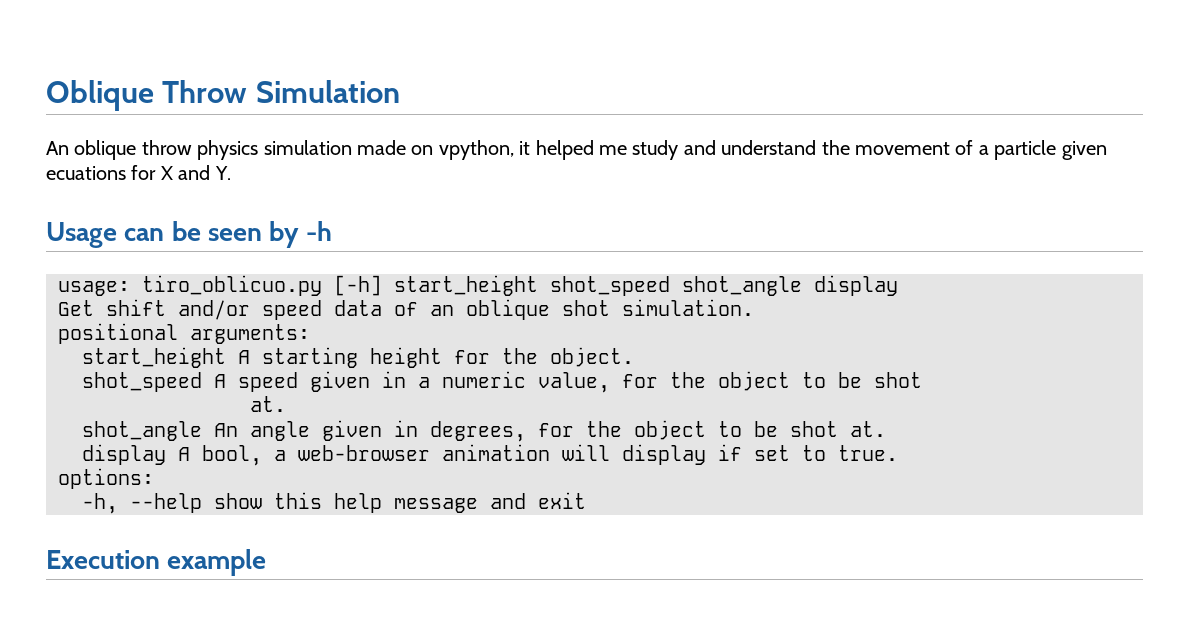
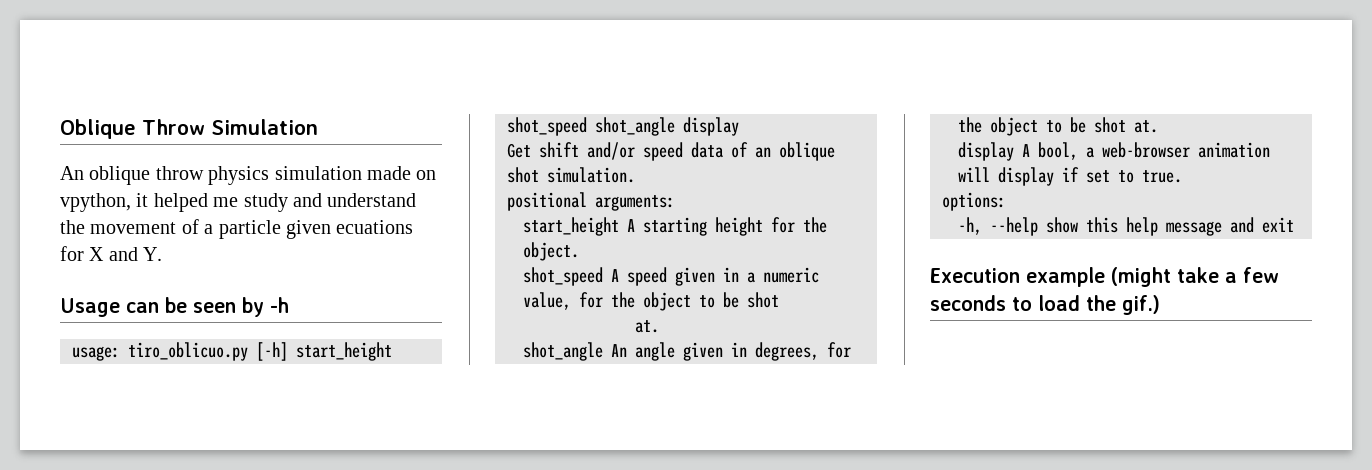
(267, 562) none -> [1111,267,1279,287] [930,295,1160,315] (might take a few seconds to load the gif.)

